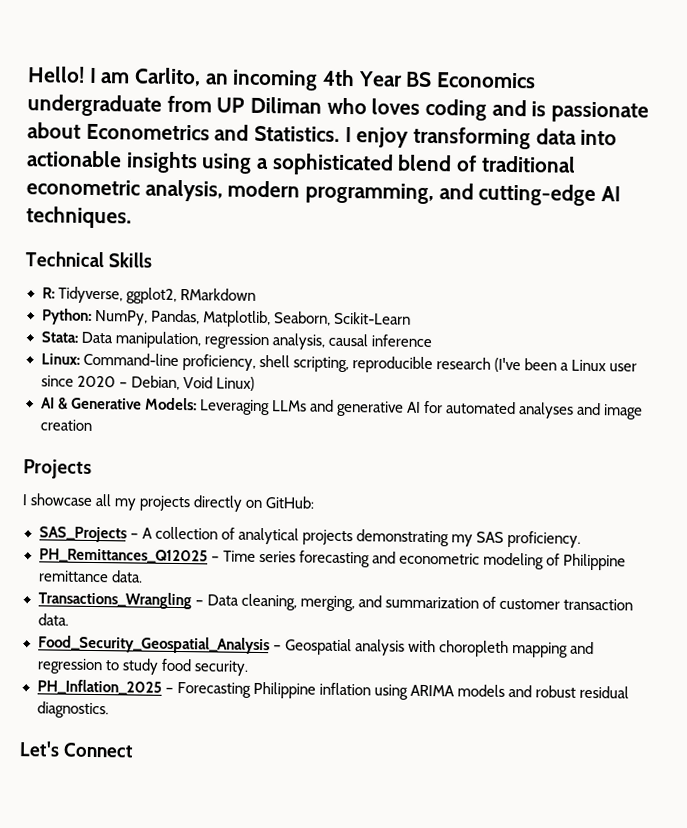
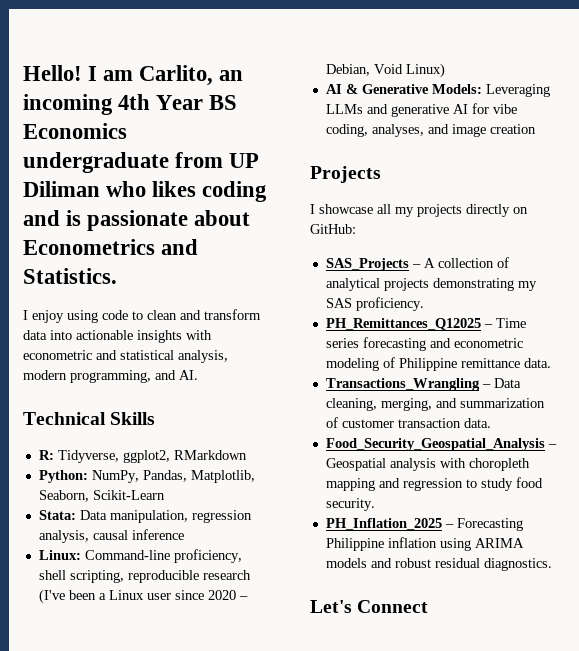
[371,98,421,115] loves -> [152,181,197,197] likes
(341, 133) none -> (117, 276) //
[413,126,618,150] [26,150,576,176] [26,179,140,196] transforming data into actionable insights using a sophisticated blend of traditional econometric -> [67,309,261,323] [23,330,212,343] [23,350,174,360] using code to clean and transform data into actionable insights with econometric and statistical
[478,183,622,207] [26,206,132,229] cutting-edge AI techniques. -> [179,370,198,380] AI.
[446,401,575,419] automated analyses -> [492,104,517,114] [325,124,424,137] vibe coding, analyses,

